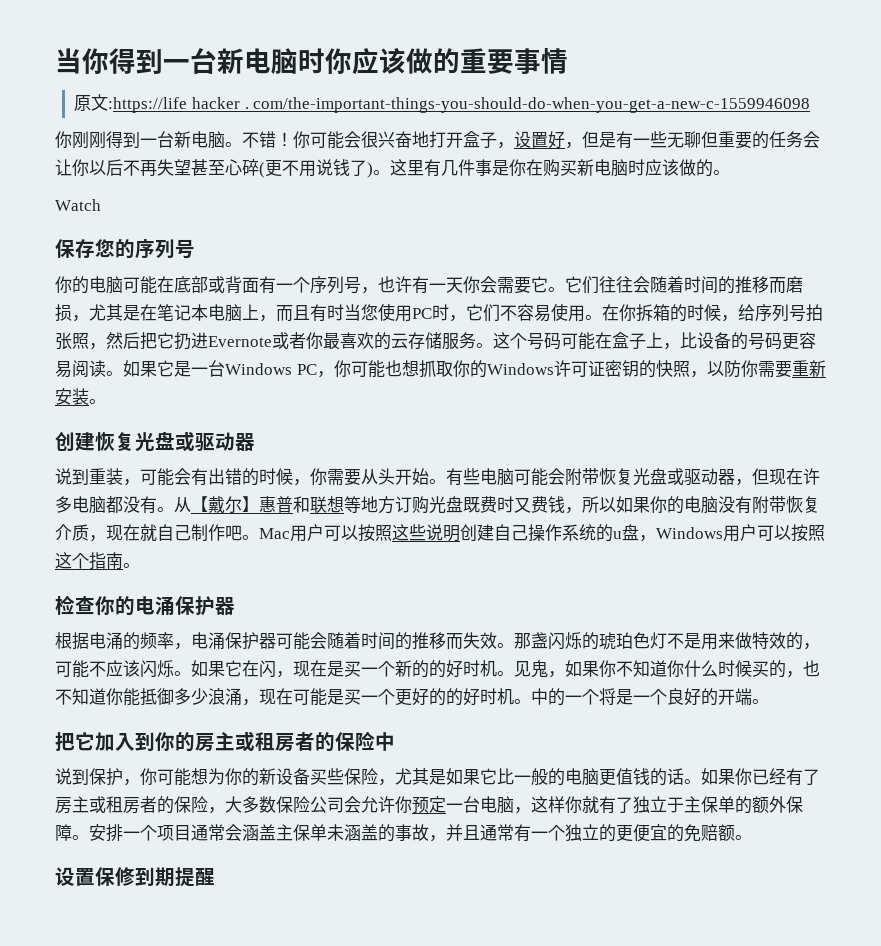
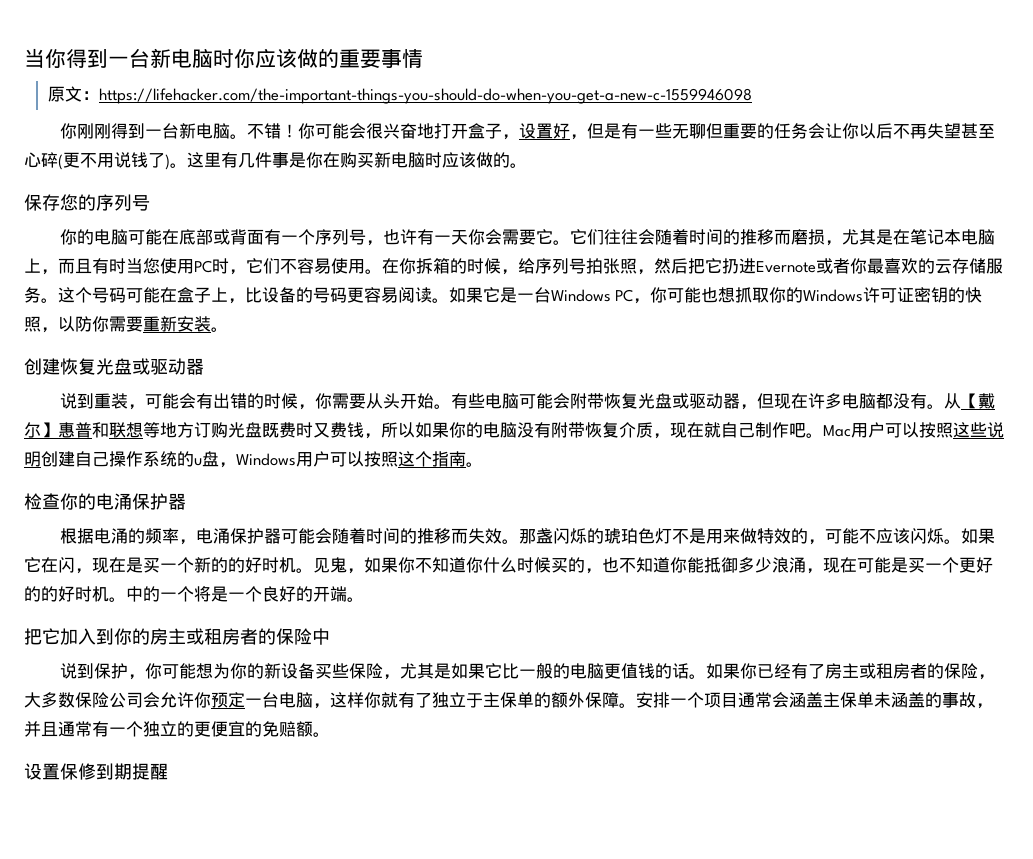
[108,97,811,113] :https://life hacker . com/the-important-things-you-should-do-when-you-get-a-new-c-1559946098 -> [81,88,752,104] ：https://lifehacker.com/the-important-things-you-should-do-when-you-get-a-new-c-1559946098
[55,199,101,211] // Watch -> (527, 165) none

